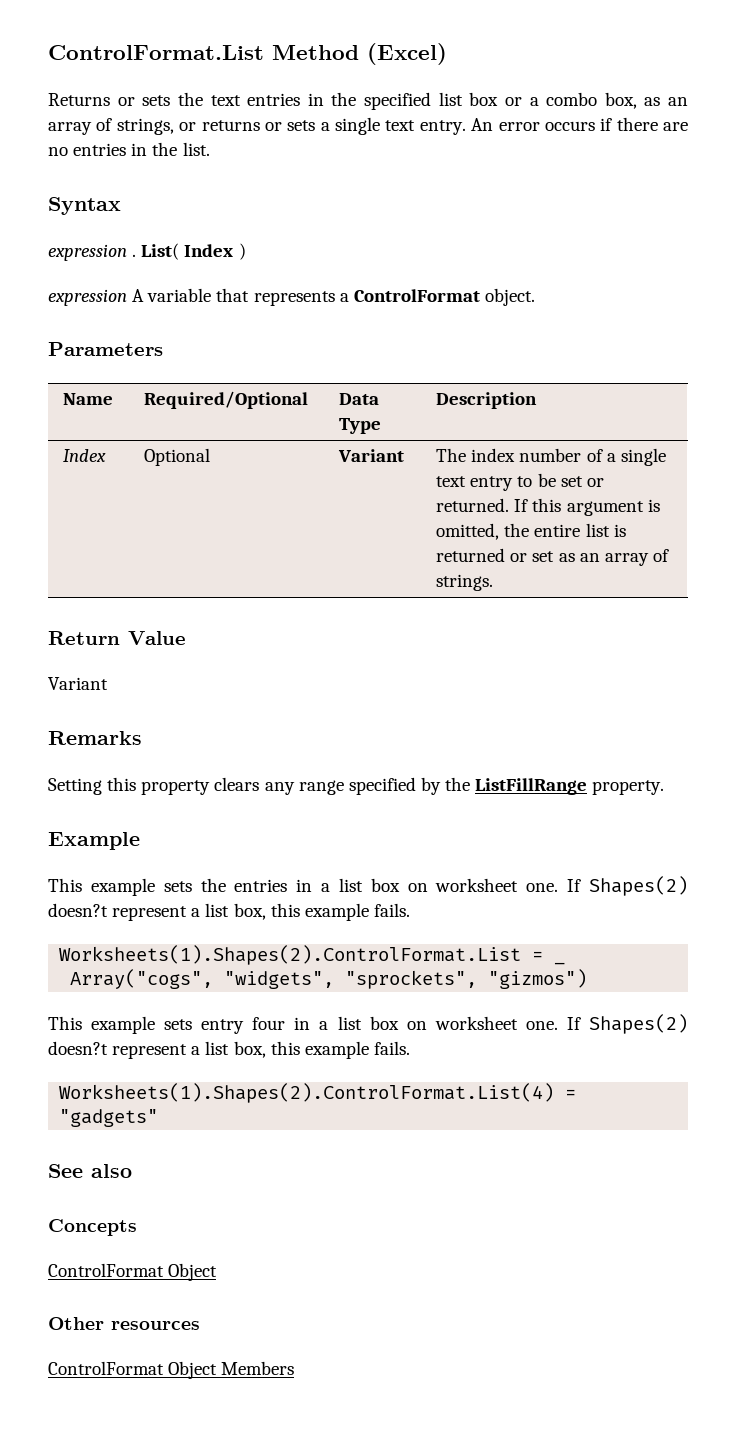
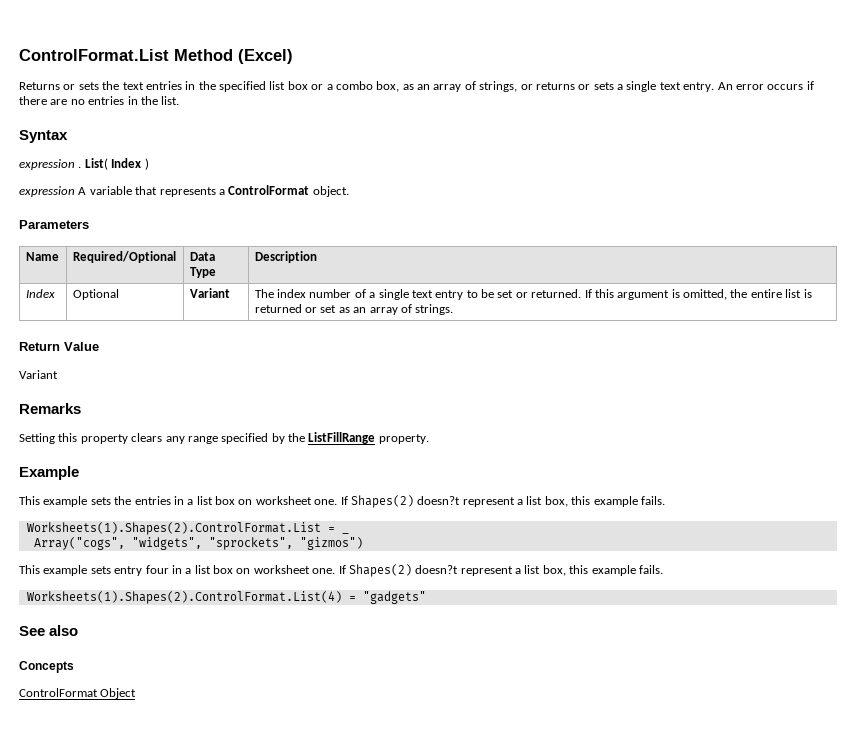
[48,1317,200,1330] [48,1361,295,1379] // Other resources // ControlFormat Object Members -> (137, 693) none

